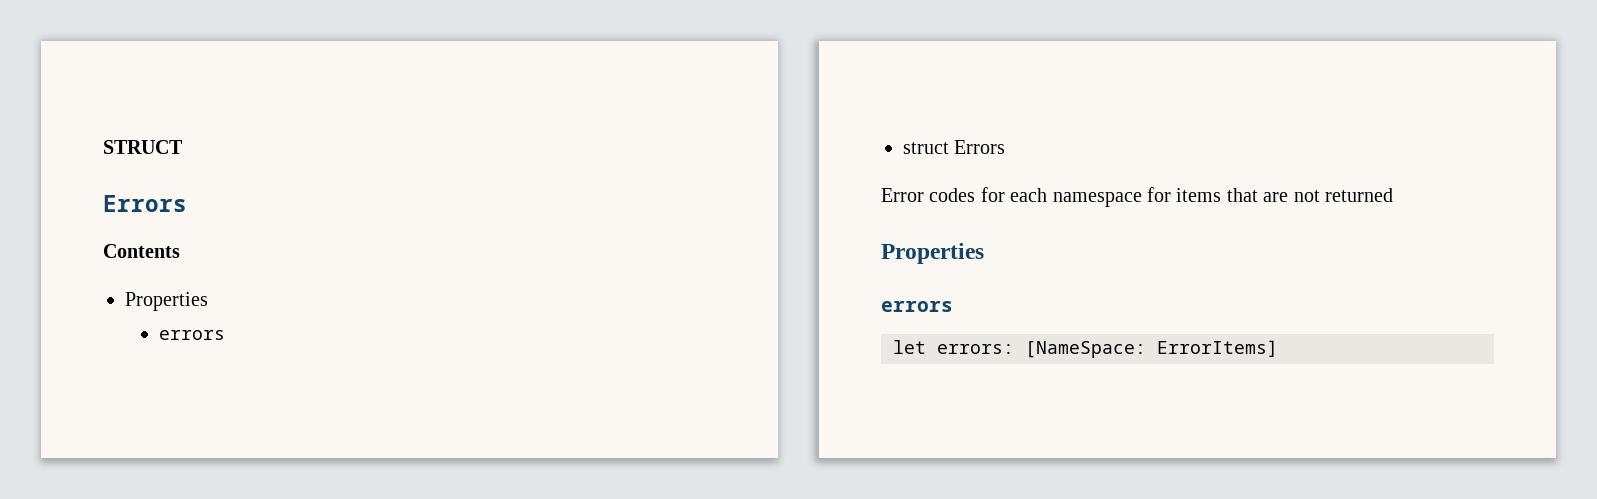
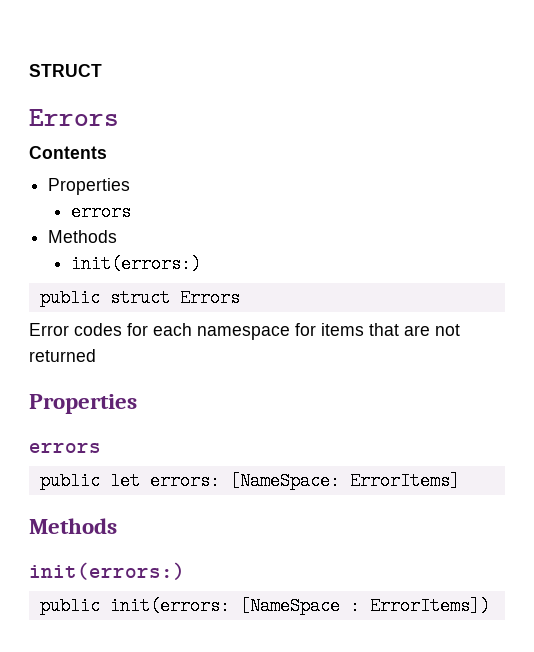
(225, 335) none -> [48,230,118,243] [71,255,202,273] [39,289,100,307] Methods // init(errors:) // public
(953, 306) none -> [39,472,100,490] public
(1278, 348) none -> [29,518,117,534] [29,562,185,580] [39,597,490,615] // Methods // init(errors:) // public init(errors: [NameSpace : ErrorItems])

